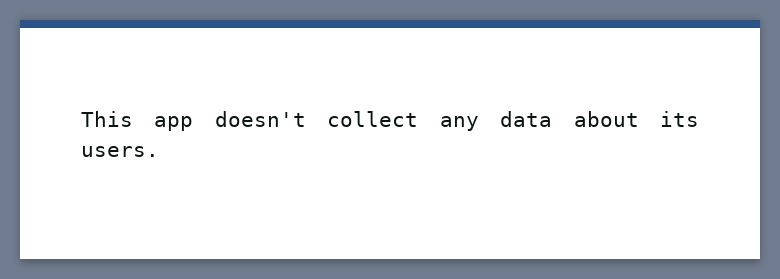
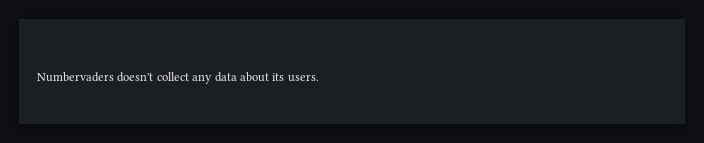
[81,111,194,131] This app -> [37,72,114,82] Numbervaders

